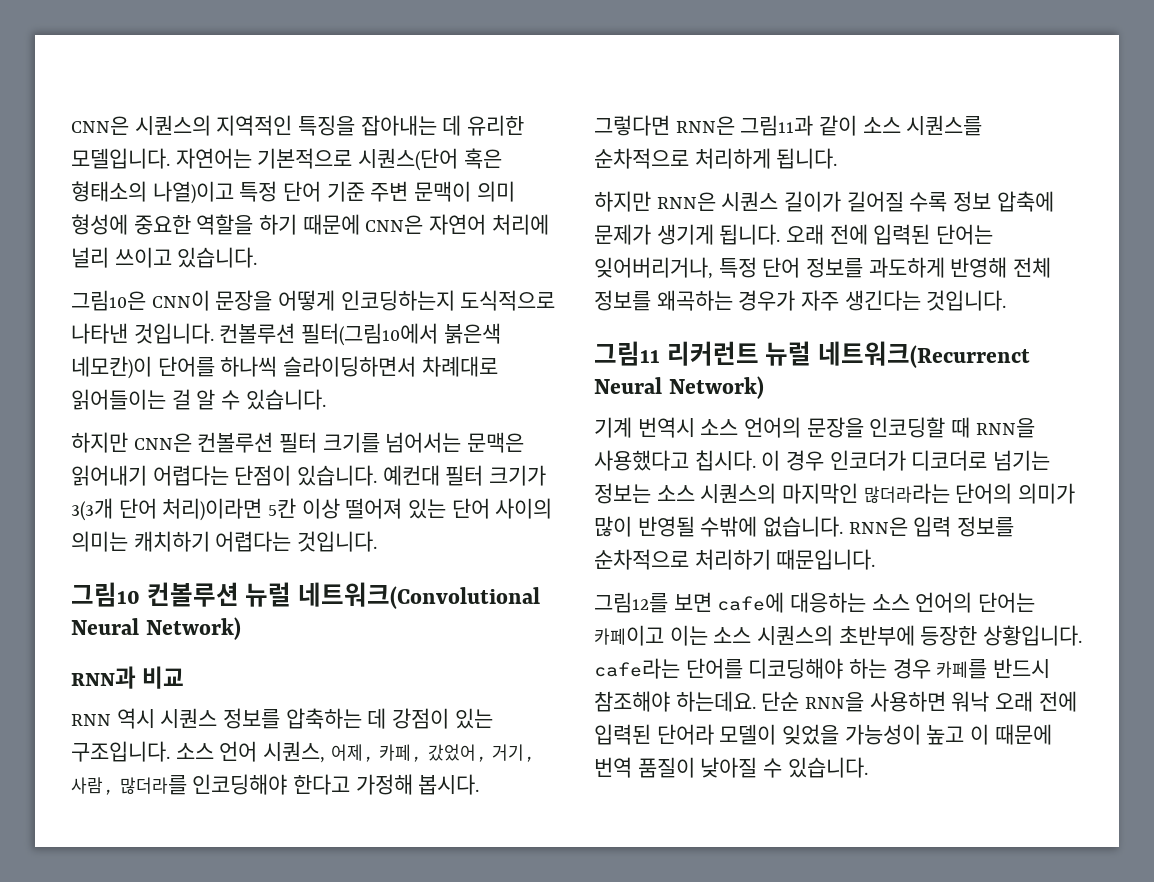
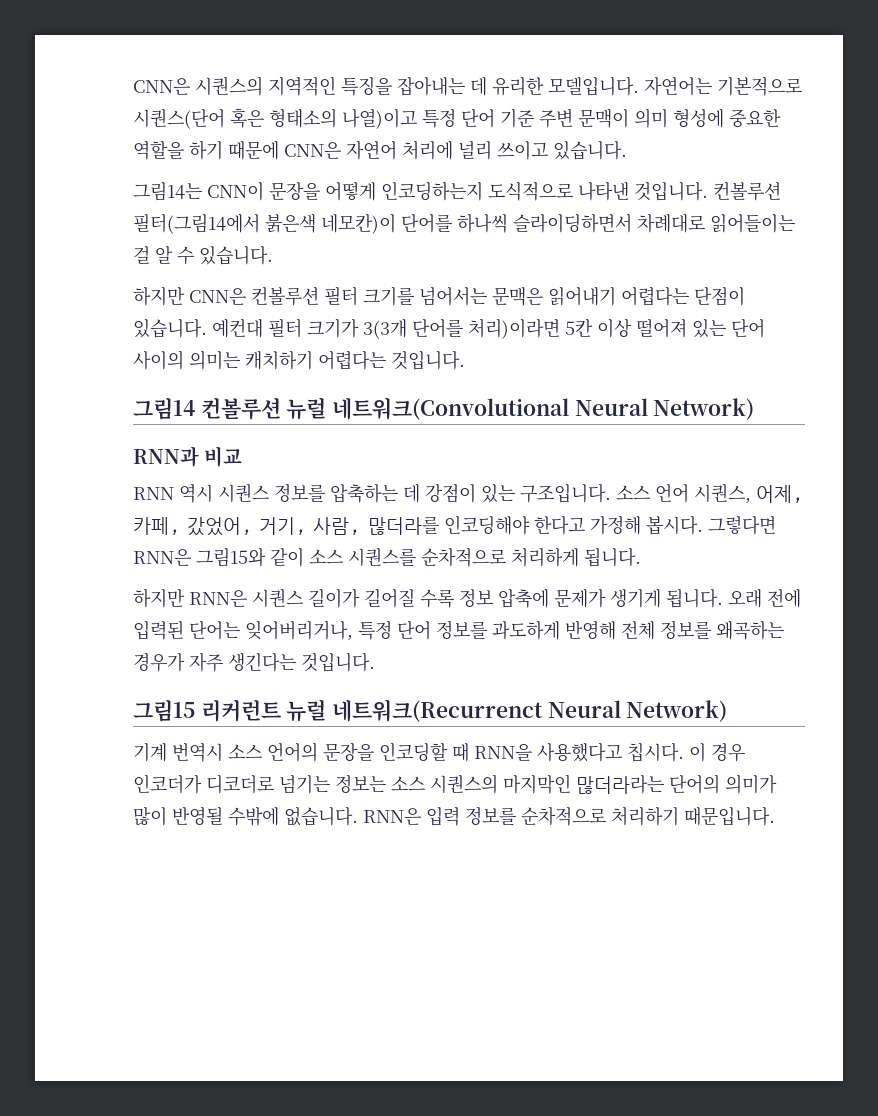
[71,290,146,311] 그림10은 -> [133,182,202,201] 그림14는
[301,323,439,346] 필터(그림10에서 -> [133,213,260,234] 필터(그림14에서
[118,498,157,519] 단어 -> [412,319,463,338] 단어를
[71,582,140,607] 그림10 -> [133,398,195,420] 그림14
[740,115,814,136] 그림11과 -> [196,547,266,567] 그림15와
[594,341,660,366] 그림11 -> [133,700,195,722] 그림15
[594,592,1036,613] [594,625,1083,646] [594,658,1051,679] [594,691,1077,712] [594,724,1052,745] [594,757,868,778] // 그림12를 보면 cafe에 대응하는 소스 언어의 단어는 카페이고 이는 소스 시퀀스의 초반부에 등장한 상황입니다. cafe라는 단어를 디코딩해야 하는 경우 카페를 반드시 참조해야 하는데요. 단순 RNN을 사용하면 워낙 오래 전에 입력된 단어라 모델이 잊었을 가능성이 높고 이 때문에 번역 품질이 낮아질 수 있습니다. -> (775, 816) none

